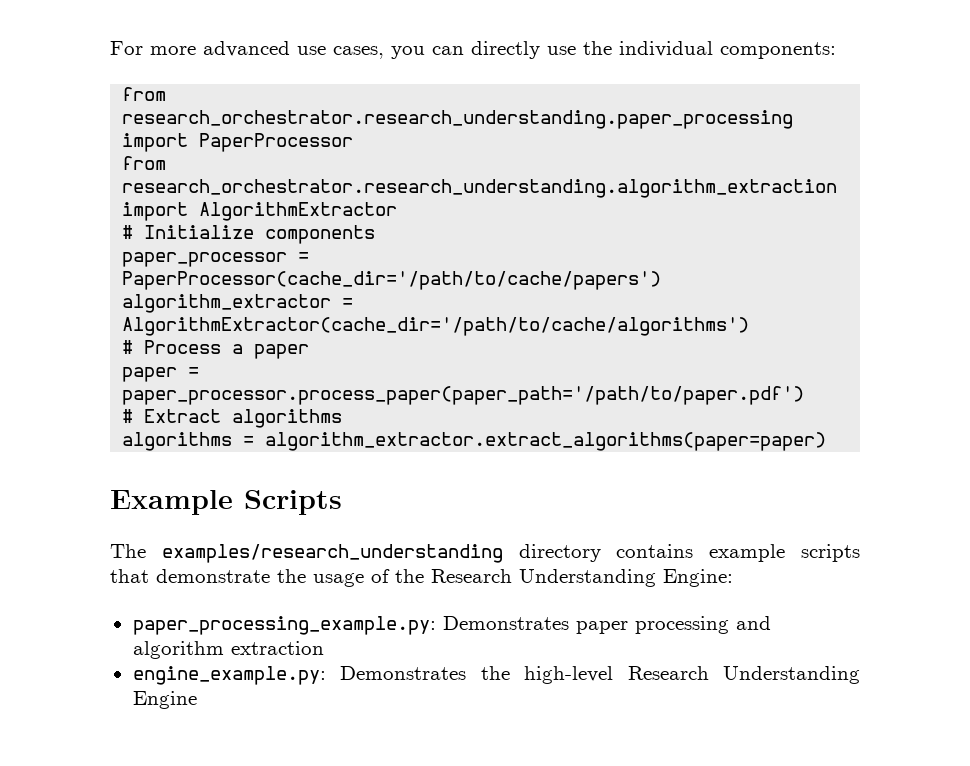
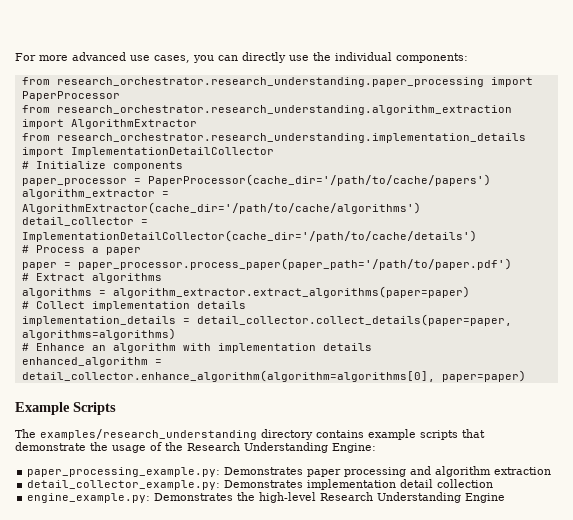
(398, 211) none -> [21,133,526,143] [21,147,274,157] // from research_orchestrator.research_understanding.implementation_details import ImplementationDetailCollector
(750, 326) none -> [21,217,148,226] [21,230,477,242] // detail_collector = ImplementationDetailCollector(cache_dir='/path/to/cache/details')
(827, 441) none -> [21,301,246,311] [21,314,512,326] [21,328,176,340] [21,343,372,353] [21,357,162,367] [21,370,526,382] // # Collect implementation details // implementation_details = detail_collector.collect_details(paper=paper, algorithms=algorithms) // # Enhance an algorithm with implementation details // enhanced_algorithm = detail_collector.enhance_algorithm(algorithm=algorithms[0], paper=paper)
(324, 648) none -> [27,479,494,490] // detail_collector_example.py: Demonstrates implementation detail collection

